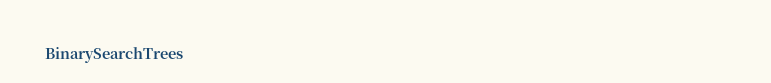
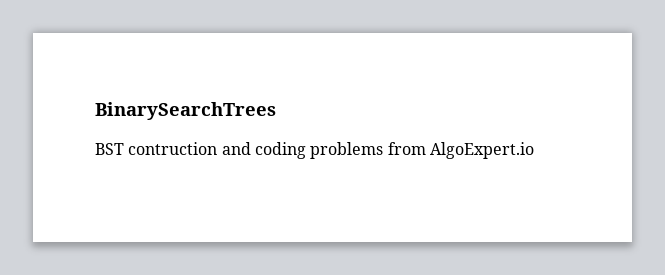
(183, 55) none -> [95,142,534,159] // BST contruction and coding problems from AlgoExpert.io

